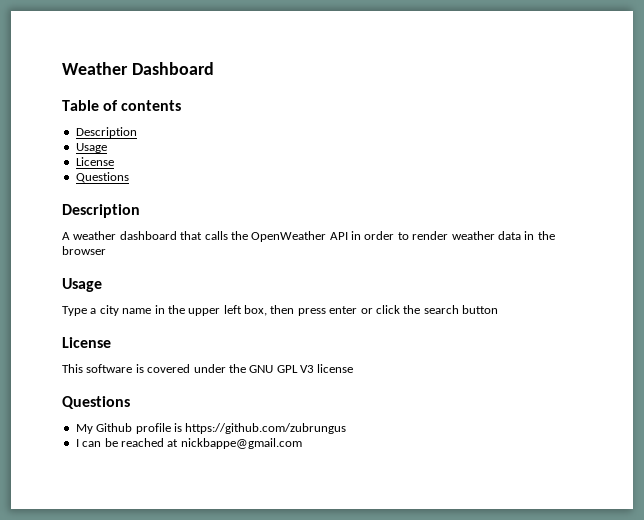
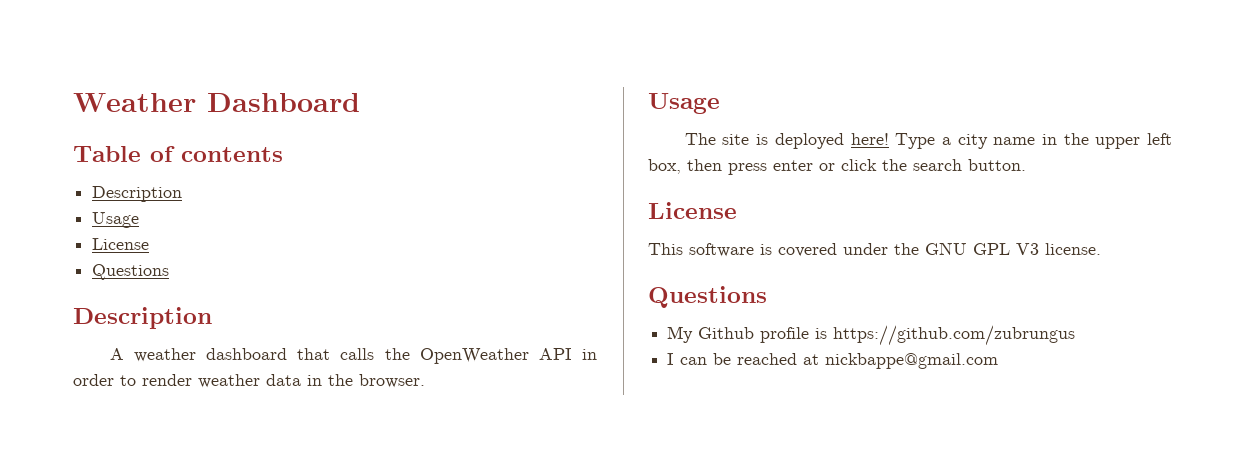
[62,246,106,255] [62,278,102,292] browser // Usage // -> [359,374,425,388] [648,93,720,114] [684,133,889,149] browser. // Usage // The site is deployed here!
[462,305,498,314] button -> [968,159,1026,171] button.
[317,364,354,373] license -> [1045,243,1101,255] license.

